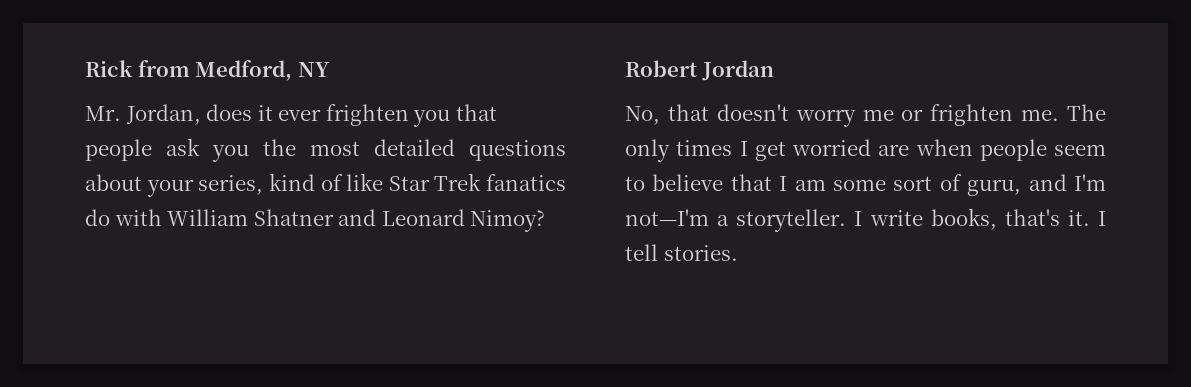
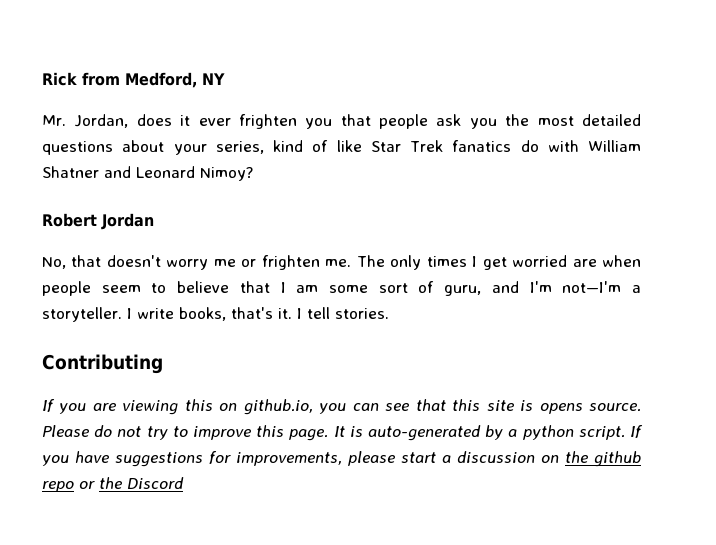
(738, 253) none -> [42,354,163,374] [42,399,641,415] [42,425,643,441] [42,451,641,467] [42,477,184,492] // Contributing // If you are viewing this on github.io, you can see that this site is opens source. Please do not try to improve this page. It is auto-generated by a python script. If you have suggestions for improvements, please start a discussion on the github repo or the Discord

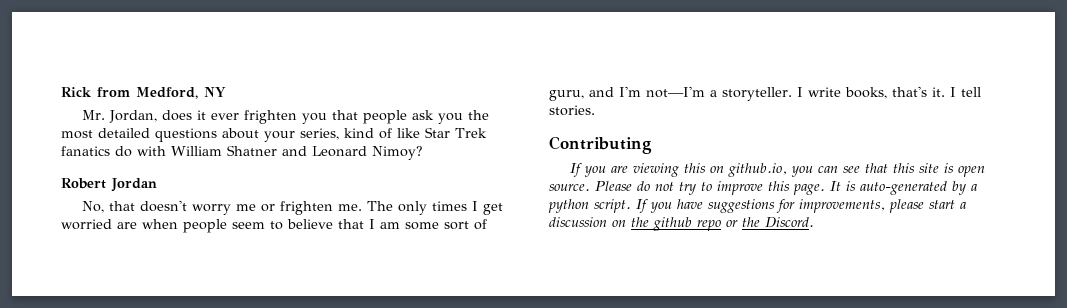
[539,403,583,414] opens -> [957,166,985,177] open
[127,477,184,489] Discord -> [765,217,814,228] Discord.

